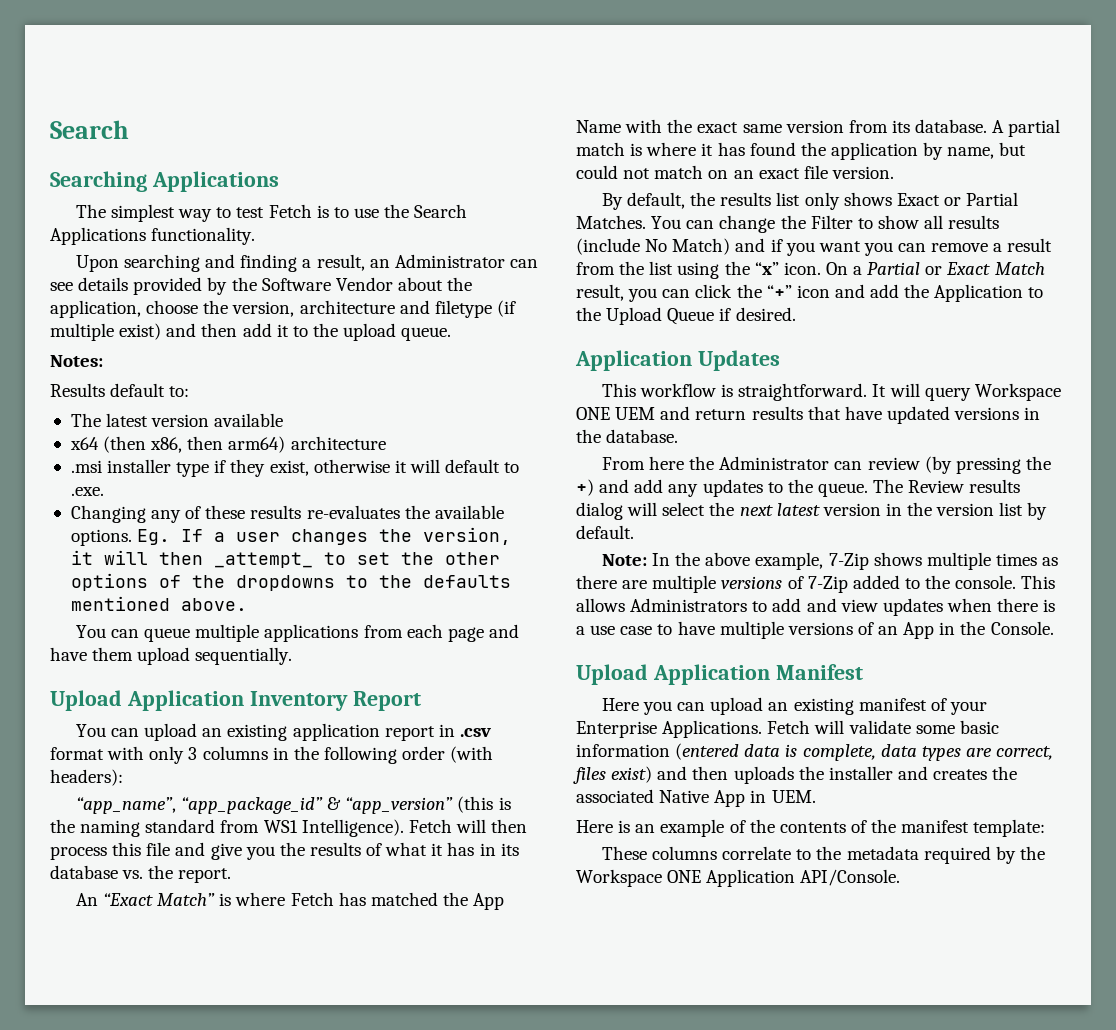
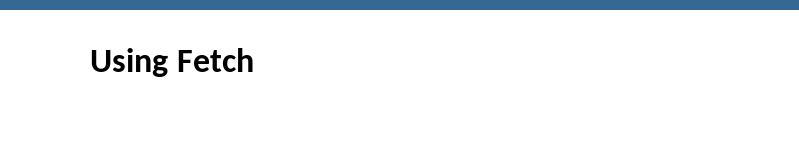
[50,120,129,139] [50,171,279,192] [75,204,468,222] [50,227,256,245] [75,254,538,272] [50,277,473,295] [50,300,516,318] [50,323,452,341] [50,355,103,367] [50,383,190,397] [70,413,284,427] [69,436,386,453] [70,459,520,477] [70,487,104,496] [70,505,504,523] [70,527,512,546] [70,550,500,568] [70,573,511,591] [70,596,247,611] [75,624,519,642] [50,647,293,665] [50,690,421,711] [75,723,491,741] [50,746,494,764] [50,769,123,786] [75,796,511,814] [50,819,528,837] [50,842,519,860] [50,865,232,883] [75,892,505,910] [576,119,1061,137] [576,142,1027,160] [576,165,894,179] [601,192,1019,210] [576,215,1000,233] [576,238,1053,256] [576,261,1045,279] [576,284,1044,302] [576,307,796,325] [575,350,780,371] [601,383,1061,401] [576,406,1041,424] [576,429,679,443] [601,456,1051,474] [576,479,1021,497] [576,502,1048,520] [576,525,634,539] [601,552,1059,570] [576,575,1056,593] [576,598,1056,616] [576,621,1054,639] [576,664,863,685] [601,697,987,715] [576,720,999,738] [576,743,1054,761] [573,766,1018,784] [576,789,816,807] [576,819,1046,837] [601,846,1045,864] [576,869,901,887] Search // Searching Applications // The simplest way to test Fetch is to use the Search Applications functionality. // Upon searching and finding a result, an Administrator can see details provided by the Software Vendor about the application, choose the version, architecture and filetype (if multiple exist) and then add it to the upload queue. // Notes: // Results default to: // The latest version available // x64 (then x86, then arm64) architecture // .msi installer type if they exist, otherwise it will default to .exe. // Changing any of these results re-evaluates the available options. Eg. If a user changes the version, it will then _attempt_ to set the other options of the dropdowns to the defaults mentioned above. // You can queue multiple applications from each page and have them upload sequentially. // Upload Application Inventory Report // You can upload an existing application report in .csv format with only 3 columns in the following order (with headers): // “app_name”, “app_package_id” & “app_version” (this is the naming standard from WS1 Intelligence). Fetch will then process this file and give you the results of what it has in its database vs. the report. // An “Exact Match” is where Fetch has matched the App Name with the exact same version from its database. A partial match is where it has found the application by name, but could not match on an exact file version. // By default, the results list only shows Exact or Partial Matches. You can change the Filter to show all results (include No Match) and if you want you can remove a result from the list using the “x” icon. On a Partial or Exact Match result, you can click the “+” icon and add the Application to the Upload Queue if desired. // Application Updates // This workflow is straightforward. It will query Workspace ONE UEM and return results that have updated versions in the database. // From here the Administrator can review (by pressing the +) and add any updates to the queue. The Review results dialog will select the next latest version in the version list by default. // Note: In the above example, 7-Zip shows multiple times as there are multiple versions of 7-Zip added to the console. This allows Administrators to add and view updates when there is a use case to have multiple versions of an App in the Console. // Upload Application Manifest // Here you can upload an existing manifest of your Enterprise Applications. Fetch will validate some basic information (entered data is complete, data types are correct, files exist) and then uploads the installer and creates the associated Native App in UEM. // Here is an example of the contents of the manifest template: // These columns correlate to the metadata required by the Workspace ONE Application API/Console. -> [90,48,255,77] Using Fetch

